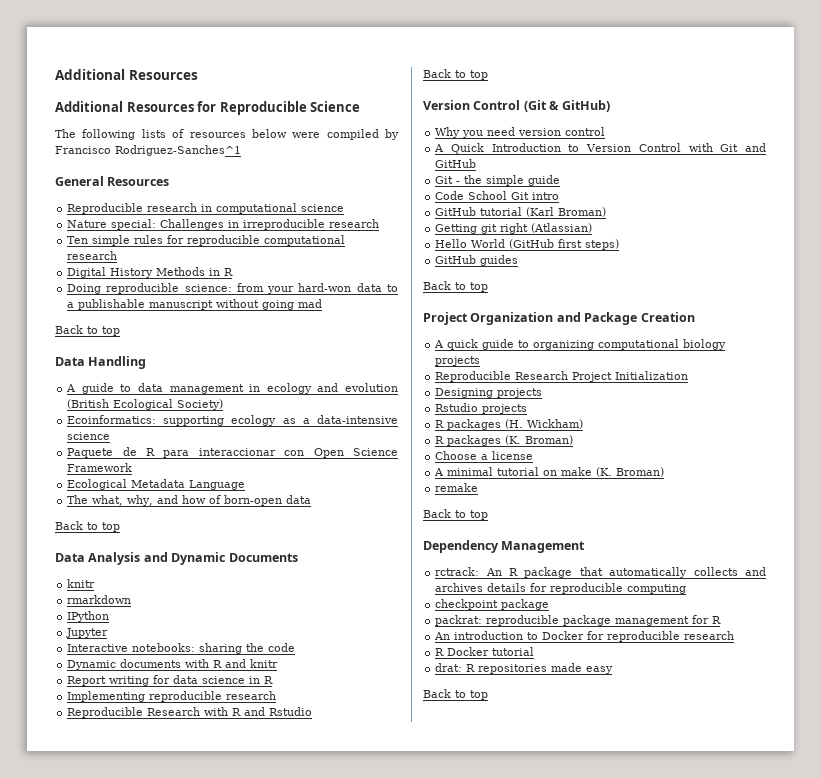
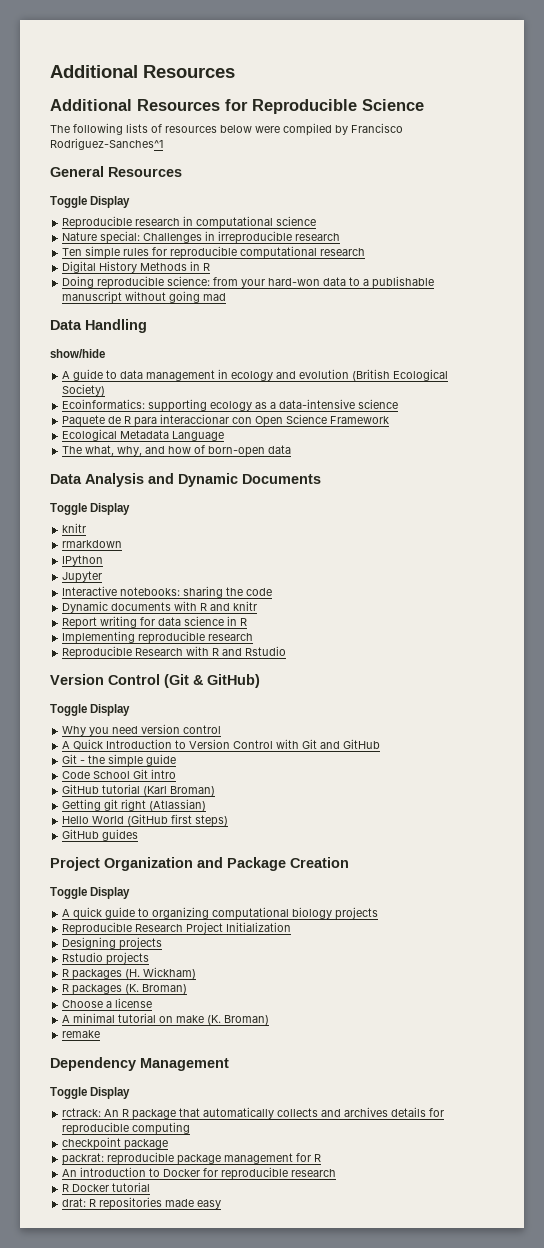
(170, 181) none -> [50,196,131,208] // Toggle Display
[55,325,120,336] // Back to top -> (227, 297) none
(147, 362) none -> [50,349,105,358] // show/hide
[55,521,120,532] // Back to top -> (292, 449) none
(298, 557) none -> [50,503,131,515] // Toggle Display
[423,69,488,80] // Back to top -> (287, 651) none
(610, 106) none -> [50,704,131,716] // Toggle Display
[423,281,488,292] // Back to top -> (139, 835) none
(695, 317) none -> [50,887,131,899] // Toggle Display
[423,509,488,520] // Back to top -> (101, 1034) none
(586, 547) none -> [50,1087,131,1099] // Toggle Display
[423,689,488,700] // Back to top -> (222, 1204) none

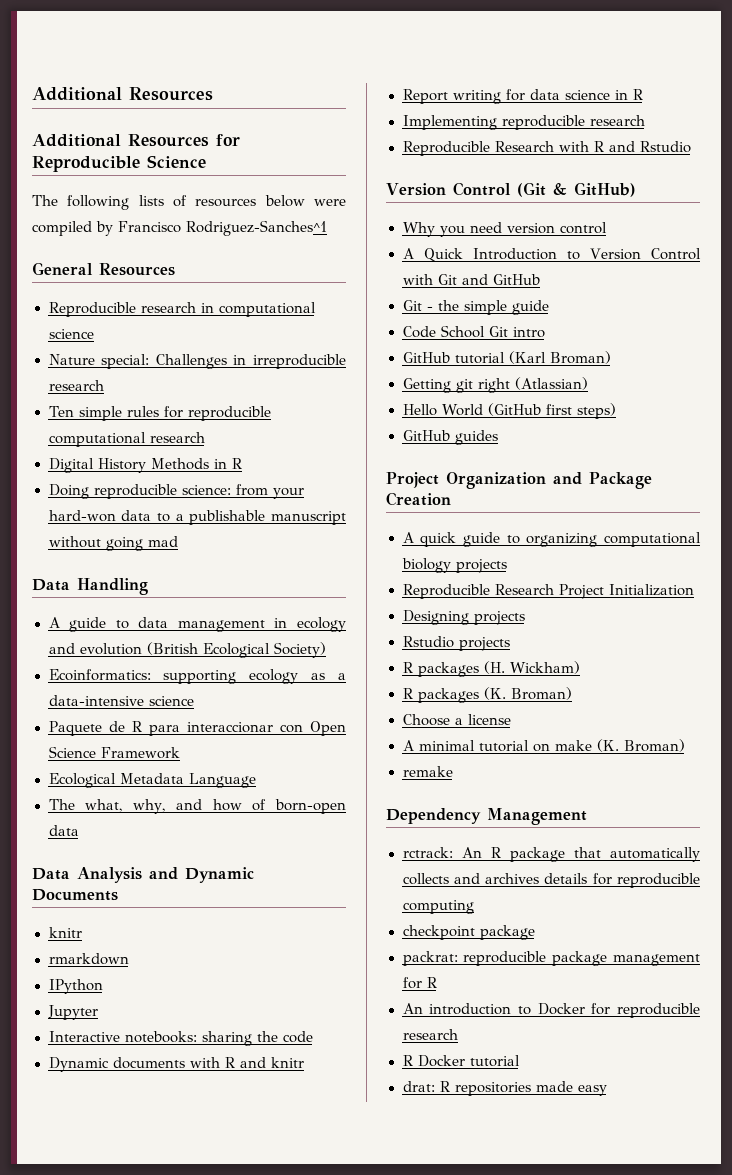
[50,196,131,208] // Toggle Display -> (175, 269) none
[50,349,105,358] // show/hide -> (148, 586) none
[50,503,131,515] // Toggle Display -> (118, 895) none
[50,704,131,716] // Toggle Display -> (636, 189) none
[50,887,131,899] // Toggle Display -> (451, 499) none
[50,1087,131,1099] // Toggle Display -> (587, 816) none

